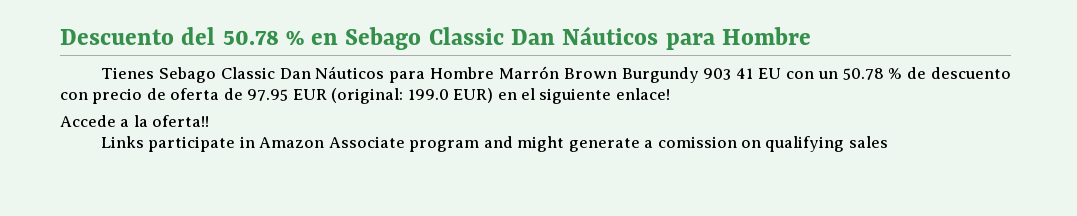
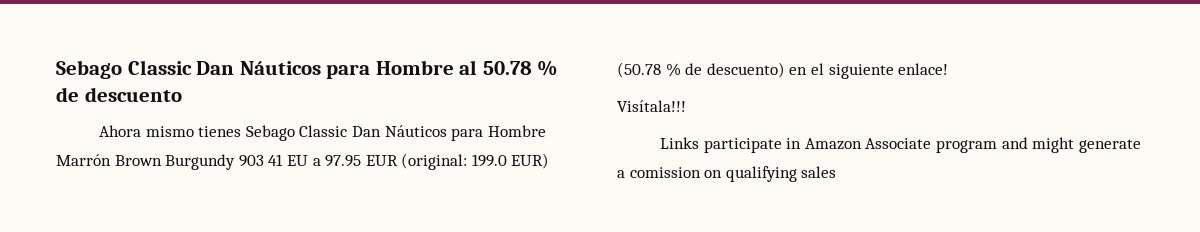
[60,26,811,50] [101,67,155,79] Descuento del 50.78 % en Sebago Classic Dan Náuticos para Hombre // Tienes -> [56,60,559,79] [56,87,182,102] [98,125,242,137] Sebago Classic Dan Náuticos para Hombre al 50.78 % de descuento // Ahora mismo tienes
[785,67,1011,80] [60,88,243,104] con un 50.78 % de descuento con precio de oferta de -> [312,158,321,166] a
(494, 95) none -> [617,62,785,78] (50.78 % de descuento)
[60,115,210,127] Accede a la oferta!! -> [617,100,686,112] Visítala!!!

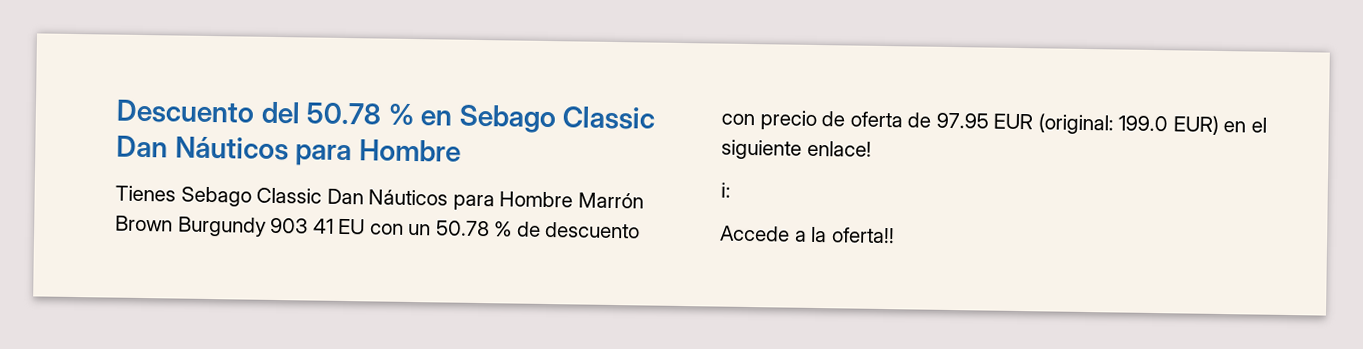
[56,60,559,79] [56,87,182,102] [98,125,242,137] Sebago Classic Dan Náuticos para Hombre al 50.78 % de descuento // Ahora mismo tienes -> [116,99,656,134] [116,135,461,167] [115,185,176,202] Descuento del 50.78 % en Sebago Classic Dan Náuticos para Hombre // Tienes
[312,158,321,166] a -> [369,220,641,239] [721,110,932,131] con un 50.78 % de descuento con precio de oferta de
[617,62,785,78] (50.78 % de descuento) -> (1219, 125) none
[617,100,686,112] [659,137,1141,153] [617,166,837,182] Visítala!!! // Links participate in Amazon Associate program and might generate a comission on qualifying sales -> [720,182,731,198] [720,225,895,244] ℹ: // Accede a la oferta!!

